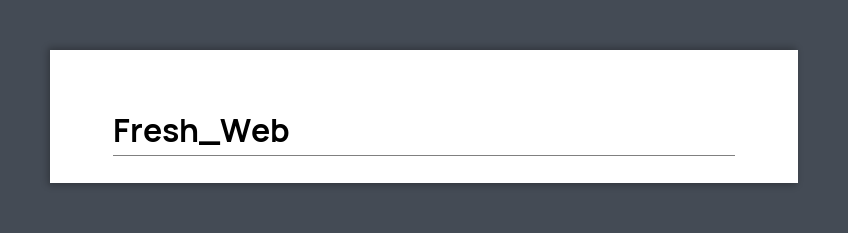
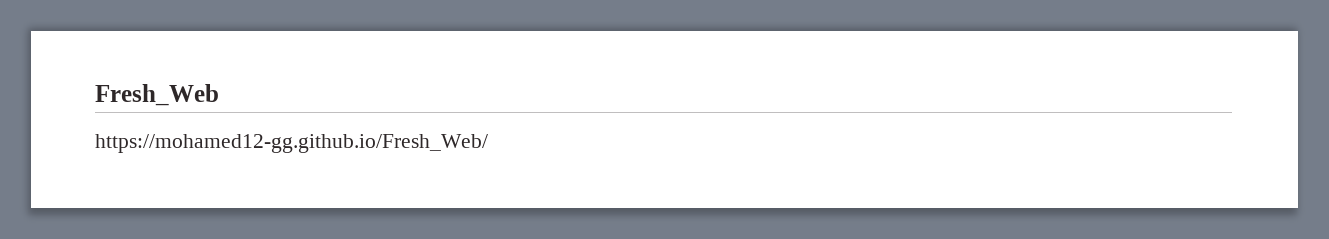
(290, 132) none -> [95,134,488,153] // https://mohamed12-gg.github.io/Fresh_Web/

